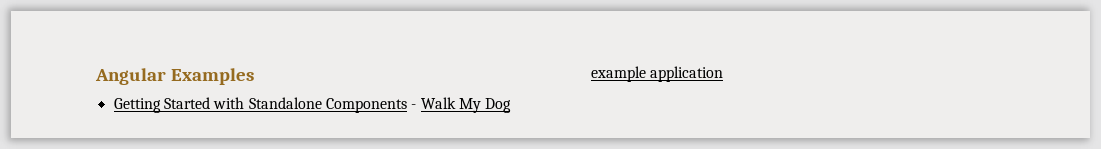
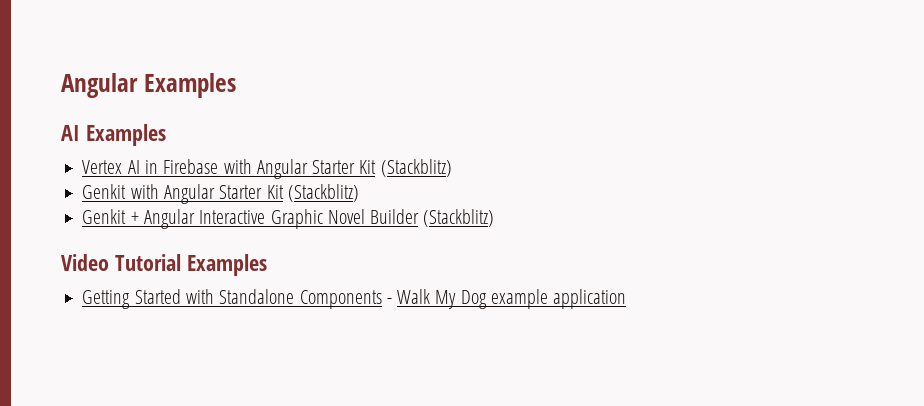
(254, 76) none -> [61,124,166,146] [82,159,452,179] [82,184,359,204] [82,209,495,229] [61,254,267,276] // AI Examples // Vertex AI in Firebase with Angular Starter Kit (Stackblitz) // Genkit with Angular Starter Kit (Stackblitz) // Genkit + Angular Interactive Graphic Novel Builder (Stackblitz) // Video Tutorial Examples

